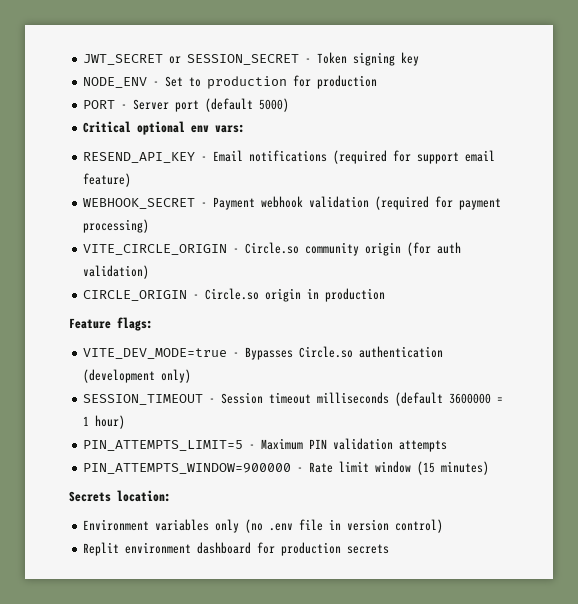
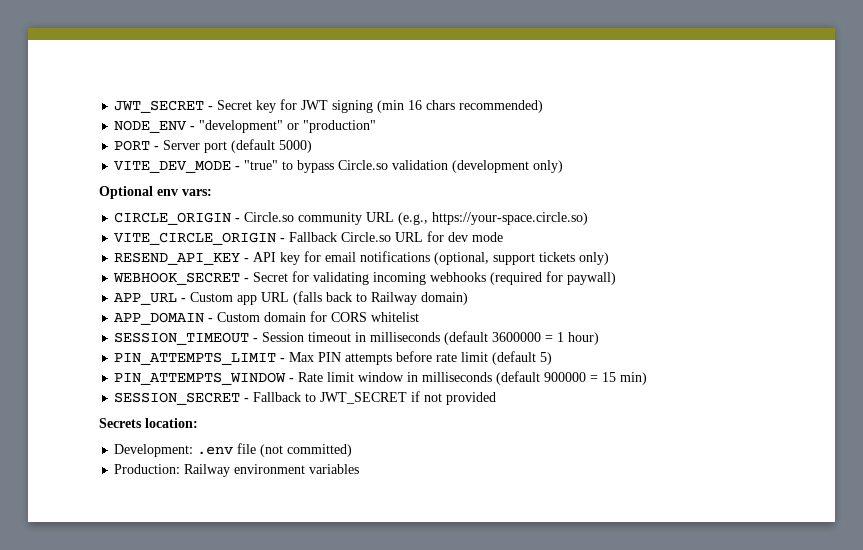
[83,52,420,66] [83,75,378,89] JWT_SECRET or SESSION_SECRET - Token signing key // NODE_ENV - Set to production for production -> [114,99,544,113] [114,120,377,133] JWT_SECRET - Secret key for JWT signing (min 16 chars recommended) // NODE_ENV - "development" or "production"
[83,121,246,135] [83,150,496,164] [83,173,132,187] [83,196,502,210] [83,219,150,233] [83,242,462,256] [83,265,150,279] [83,288,386,302] [69,317,153,331] [83,346,444,360] [83,369,192,383] Critical optional env vars: // RESEND_API_KEY - Email notifications (required for support email feature) // WEBHOOK_SECRET - Payment webhook validation (required for payment processing) // VITE_CIRCLE_ORIGIN - Circle.so community origin (for auth validation) // CIRCLE_ORIGIN - Circle.so origin in production // Feature flags: // VITE_DEV_MODE=true - Bypasses Circle.so authentication (development only) -> [114,160,564,173] [99,186,212,199] [114,212,589,225] [114,231,504,245] [114,251,610,265] [113,271,617,285] [114,291,469,305] [114,311,420,325] VITE_DEV_MODE - "true" to bypass Circle.so validation (development only) // Optional env vars: // CIRCLE_ORIGIN - Circle.so community URL (e.g., https://your-space.circle.so) // VITE_CIRCLE_ORIGIN - Fallback Circle.so URL for dev mode // RESEND_API_KEY - API key for email notifications (optional, support tickets only) // WEBHOOK_SECRET - Secret for validating incoming webhooks (required for paywall) // APP_URL - Custom app URL (falls back to Railway domain) // APP_DOMAIN - Custom domain for CORS whitelist
(312, 398) none -> [355,332,367,342] in
[83,438,448,452] [83,461,490,475] [69,490,171,502] [83,519,444,533] [83,542,390,556] PIN_ATTEMPTS_LIMIT=5 - Maximum PIN validation attempts // PIN_ATTEMPTS_WINDOW=900000 - Rate limit window (15 minutes) // Secrets location: // Environment variables only (no .env file in version control) // Replit environment dashboard for production secrets -> [114,351,553,365] [114,371,648,385] [114,391,497,405] [99,418,198,428] [114,443,353,457] [114,464,360,477] PIN_ATTEMPTS_LIMIT - Max PIN attempts before rate limit (default 5) // PIN_ATTEMPTS_WINDOW - Rate limit window in milliseconds (default 900000 = 15 min) // SESSION_SECRET - Fallback to JWT_SECRET if not provided // Secrets location: // Development: .env file (not committed) // Production: Railway environment variables

